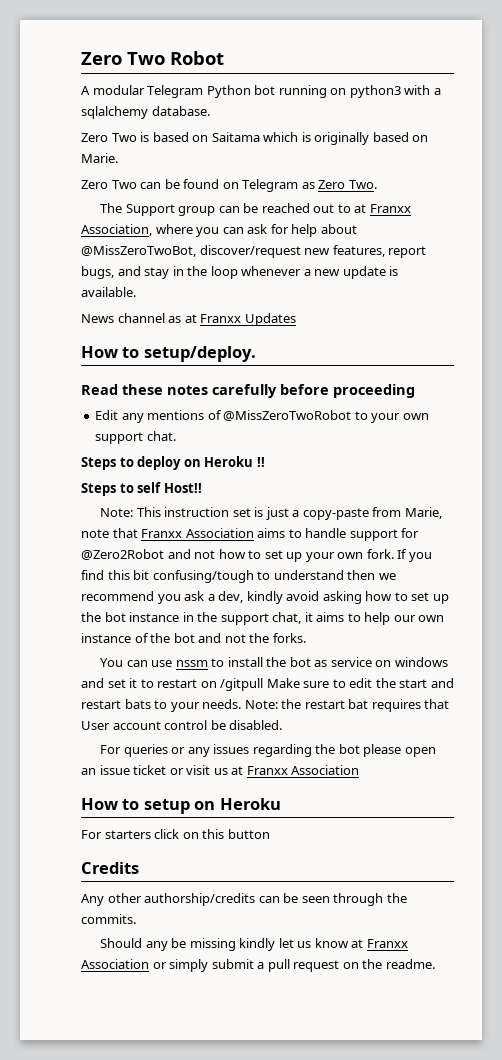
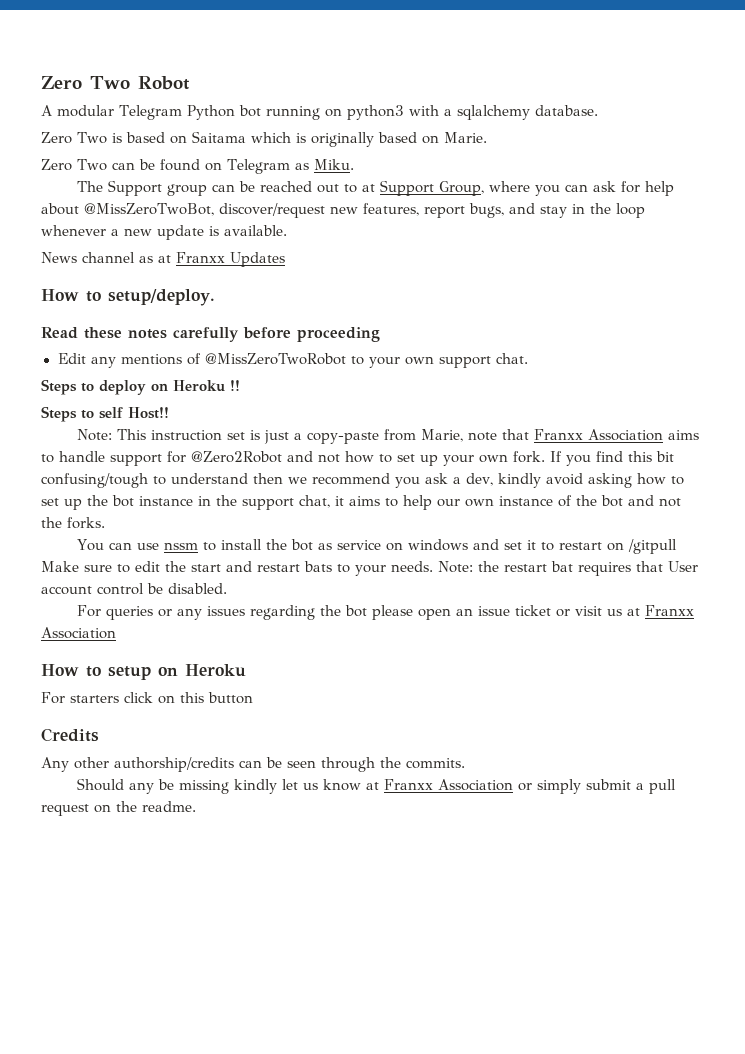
[318,180,377,189] Zero Two. -> [313,159,354,170] Miku.
[369,204,411,213] [81,224,152,236] Franxx Association, -> [380,180,485,196] Support Group,

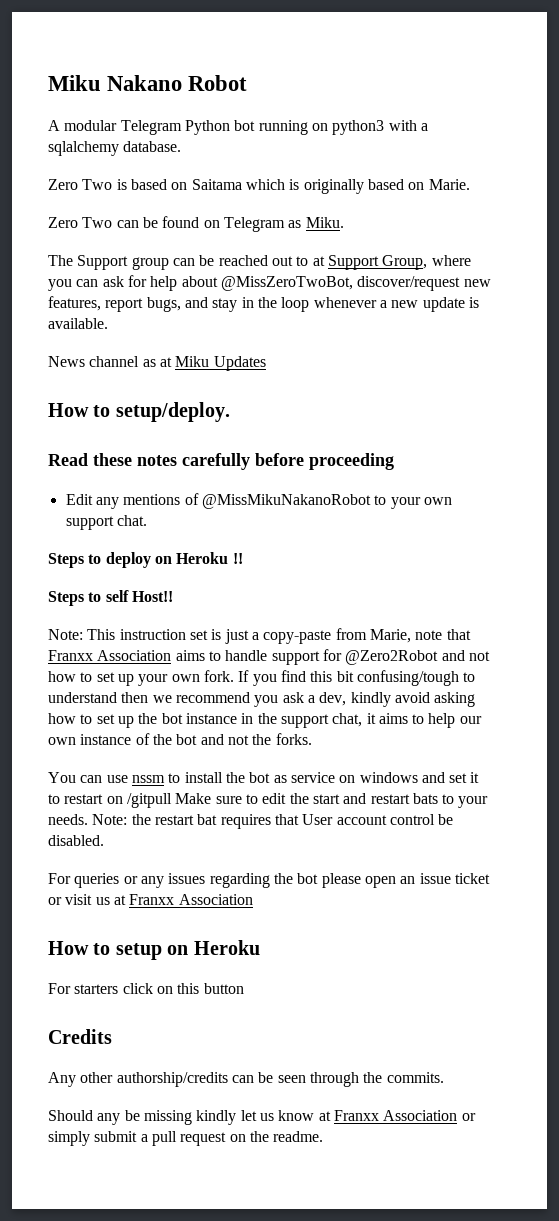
[41,76,130,89] Zero Two -> [48,75,183,91] Miku Nakano
[176,252,225,263] Franxx -> [175,356,210,367] Miku
[204,353,347,365] @MissZeroTwoRobot -> [201,494,371,509] @MissMikuNakanoRobot

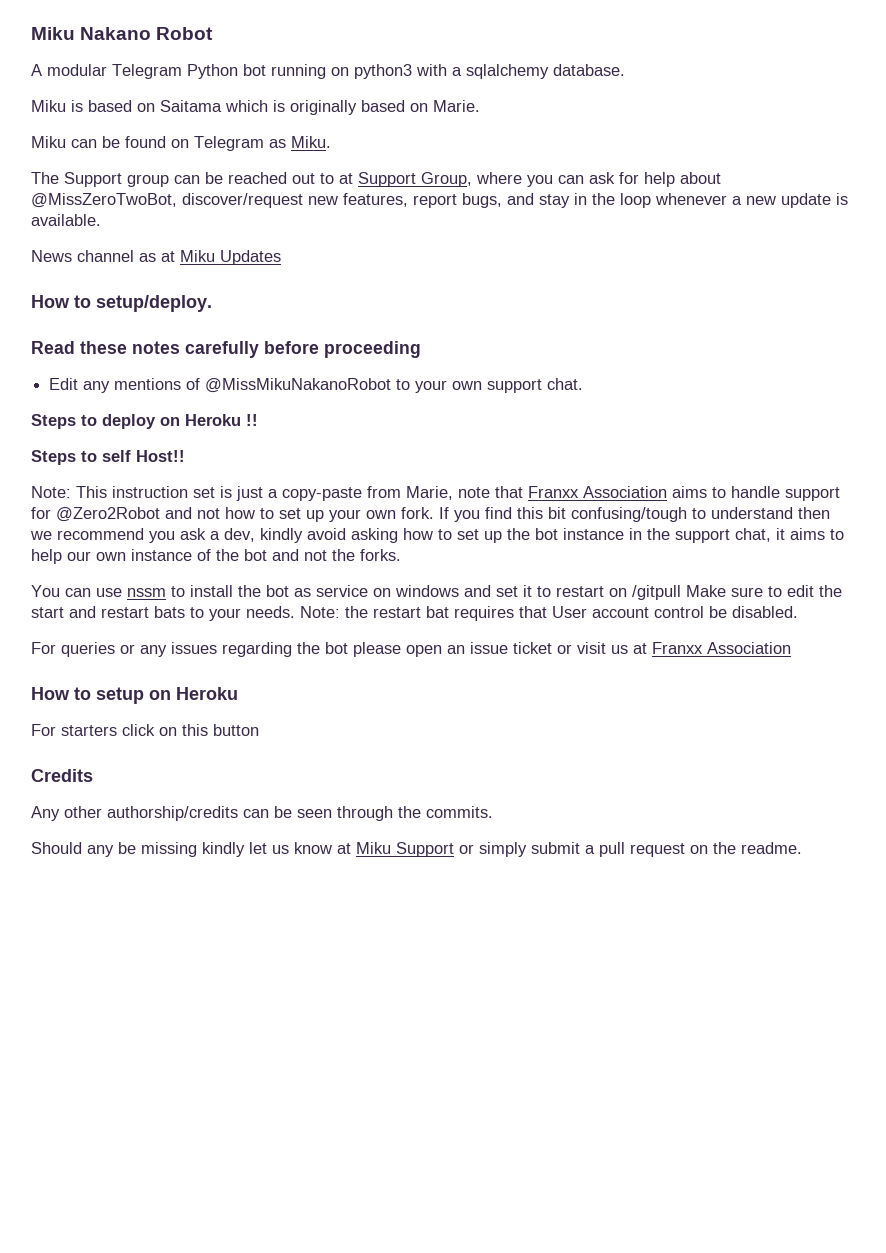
[48,179,113,190] Zero Two -> [31,100,66,112] Miku
[48,217,113,228] Zero Two -> [31,136,66,148] Miku
[333,1110,458,1121] Franxx Association -> [356,842,454,857] Miku Support

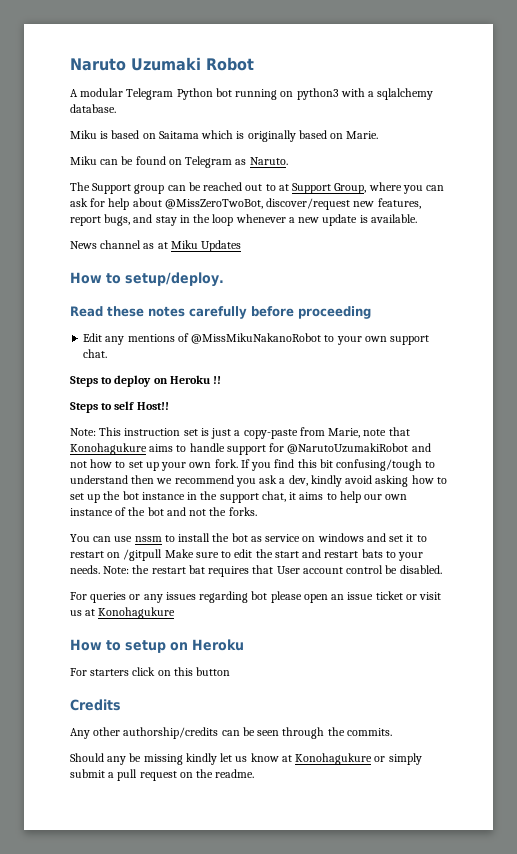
[31,27,152,40] Miku Nakano -> [70,57,201,71] Naruto Uzumaki
[291,136,331,148] Miku. -> [249,157,288,165] Naruto.
[528,486,667,498] Franxx Association -> [70,443,147,455] Konohagukure
[56,507,160,522] @Zero2Robot -> [287,443,409,454] @NarutoUzumakiRobot
[297,642,320,654] the -> (249, 597) none
[652,642,791,654] Franxx Association -> [98,607,176,619] Konohagukure
[356,842,454,857] Miku Support -> [295,753,373,765] Konohagukure

